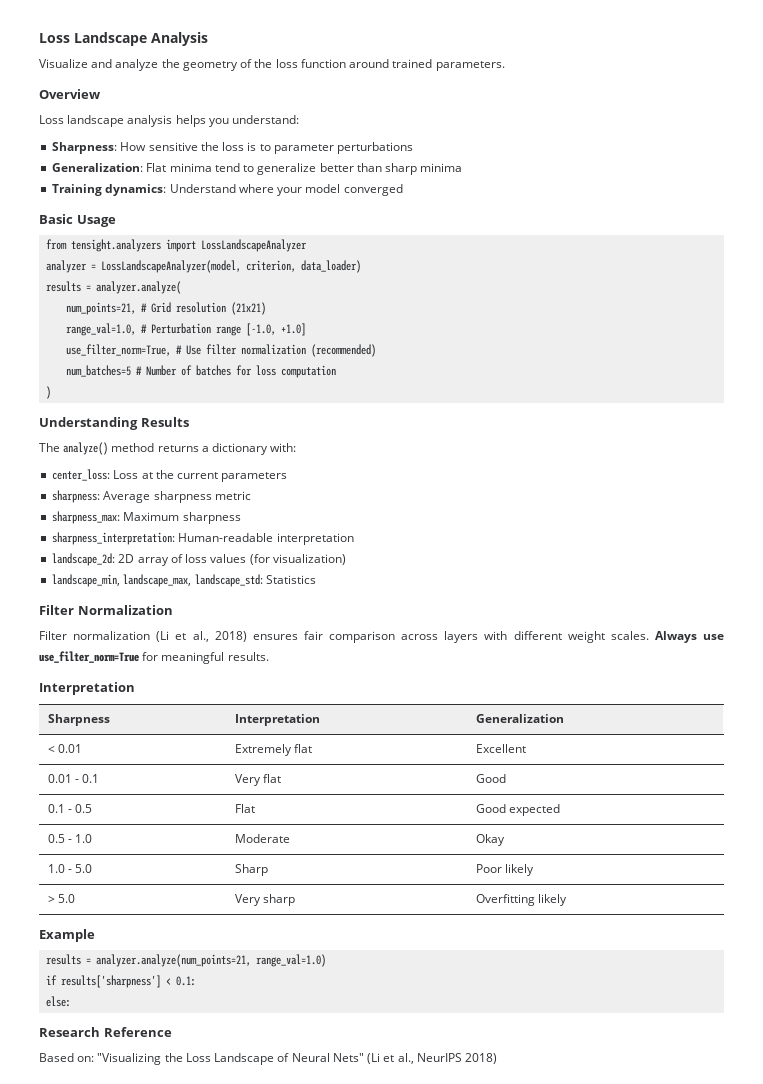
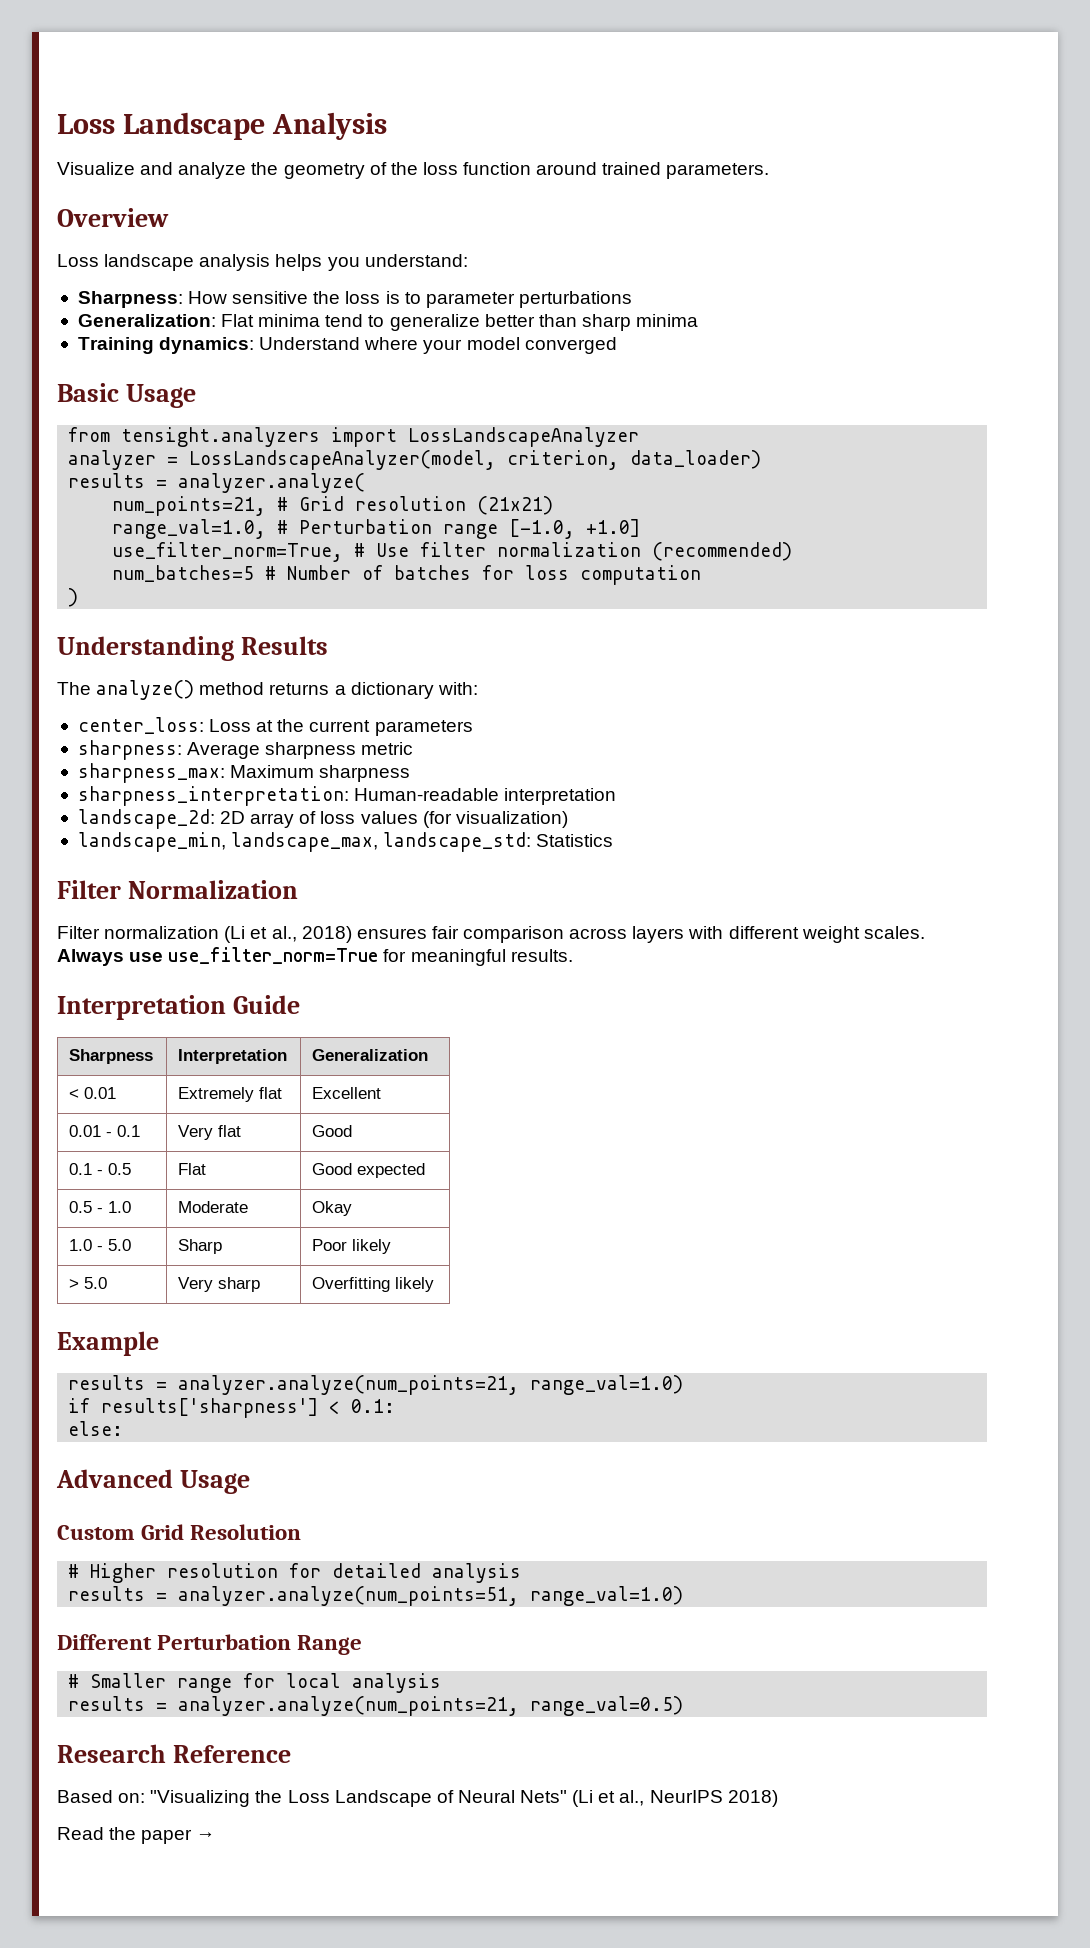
(135, 688) none -> [233,995,301,1014] Guide
(72, 1001) none -> [56,1469,251,1494] [57,1524,302,1540] [68,1563,522,1583] [68,1586,684,1606] [57,1634,363,1655] [68,1673,442,1693] [68,1696,684,1716] // Advanced Usage // Custom Grid Resolution // # Higher resolution for detailed analysis // results = analyzer.analyze(num_points=51, range_val=1.0) // Different Perturbation Range // # Smaller range for local analysis // results = analyzer.analyze(num_points=21, range_val=0.5)
(498, 1058) none -> [57,1827,216,1844] // Read the paper →

